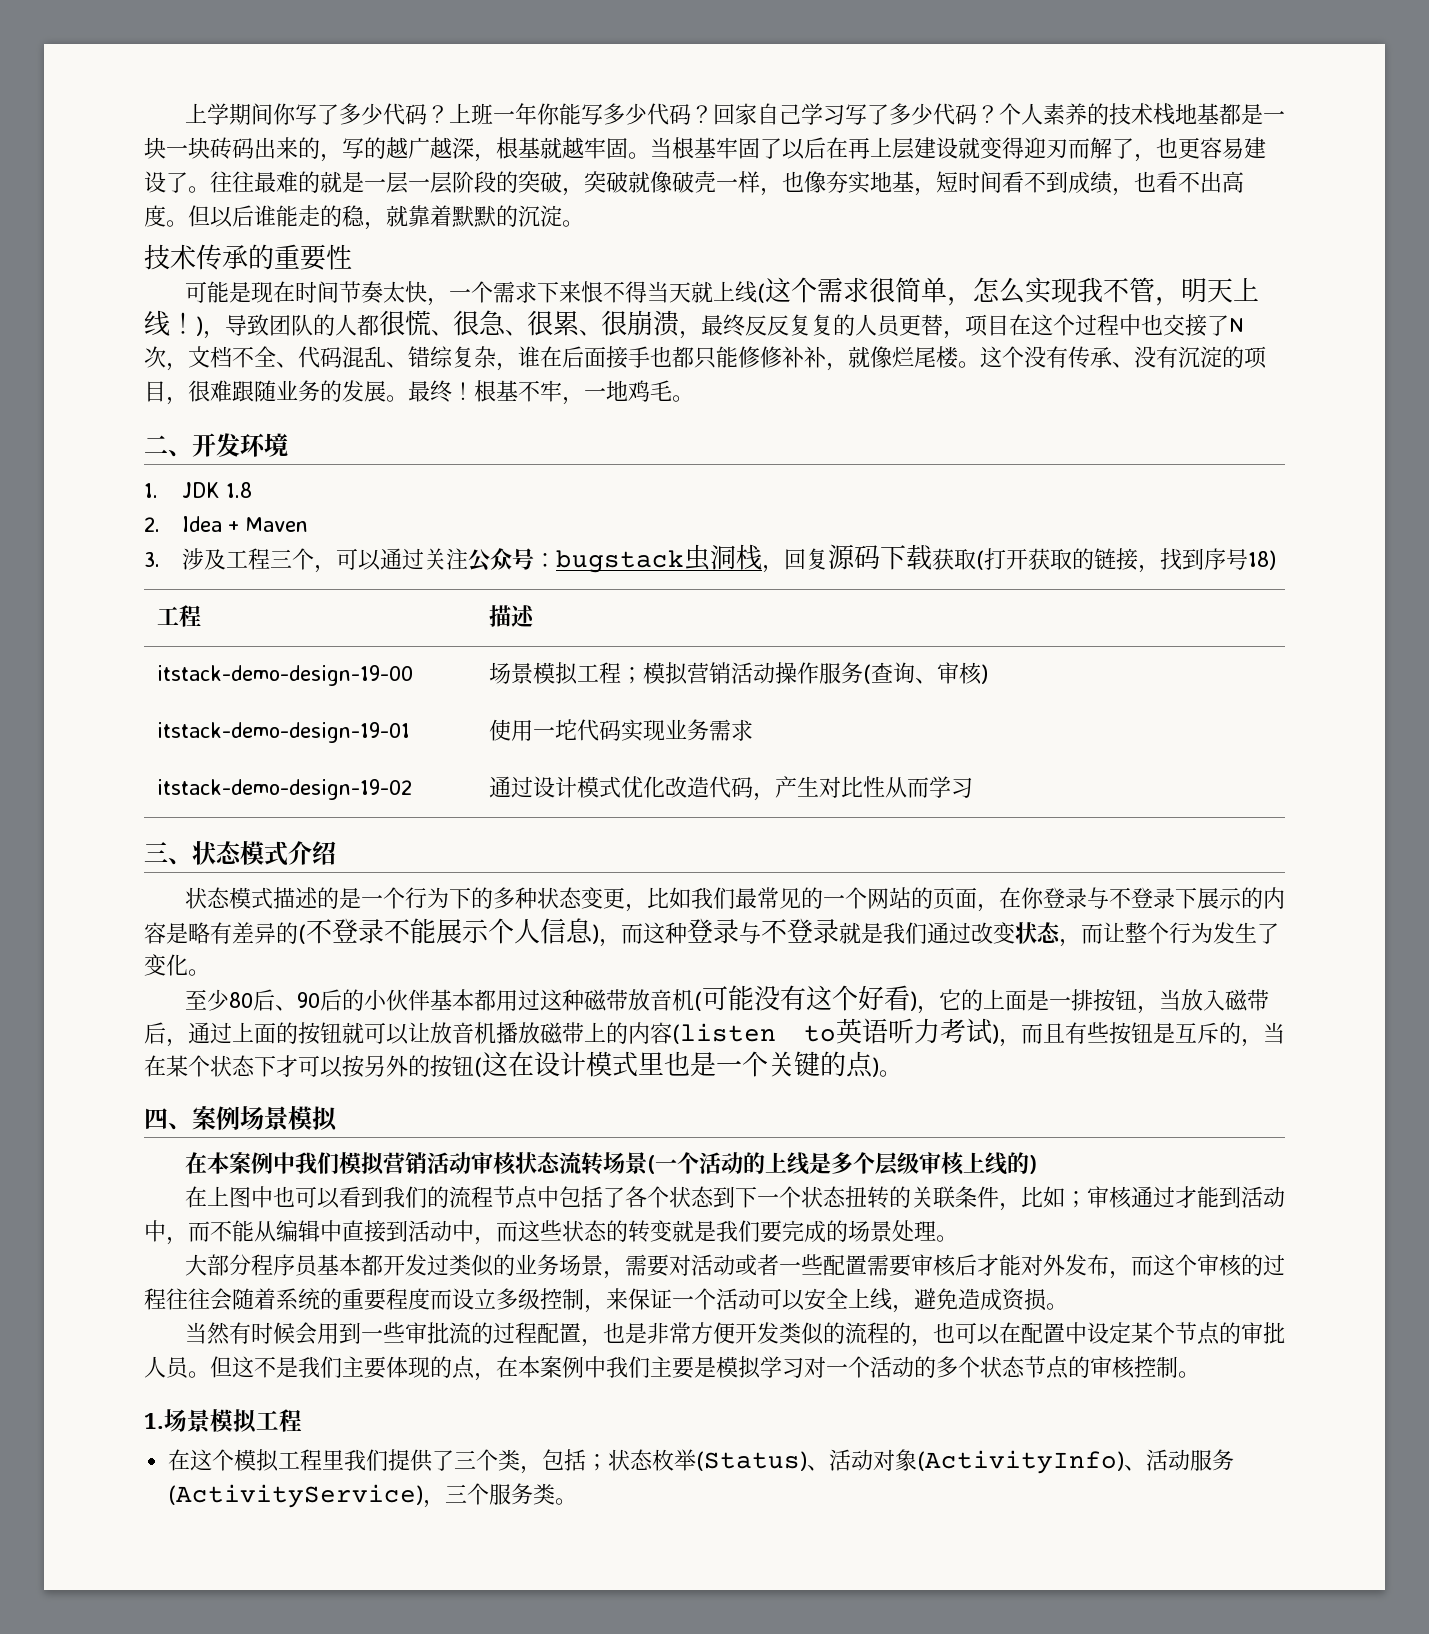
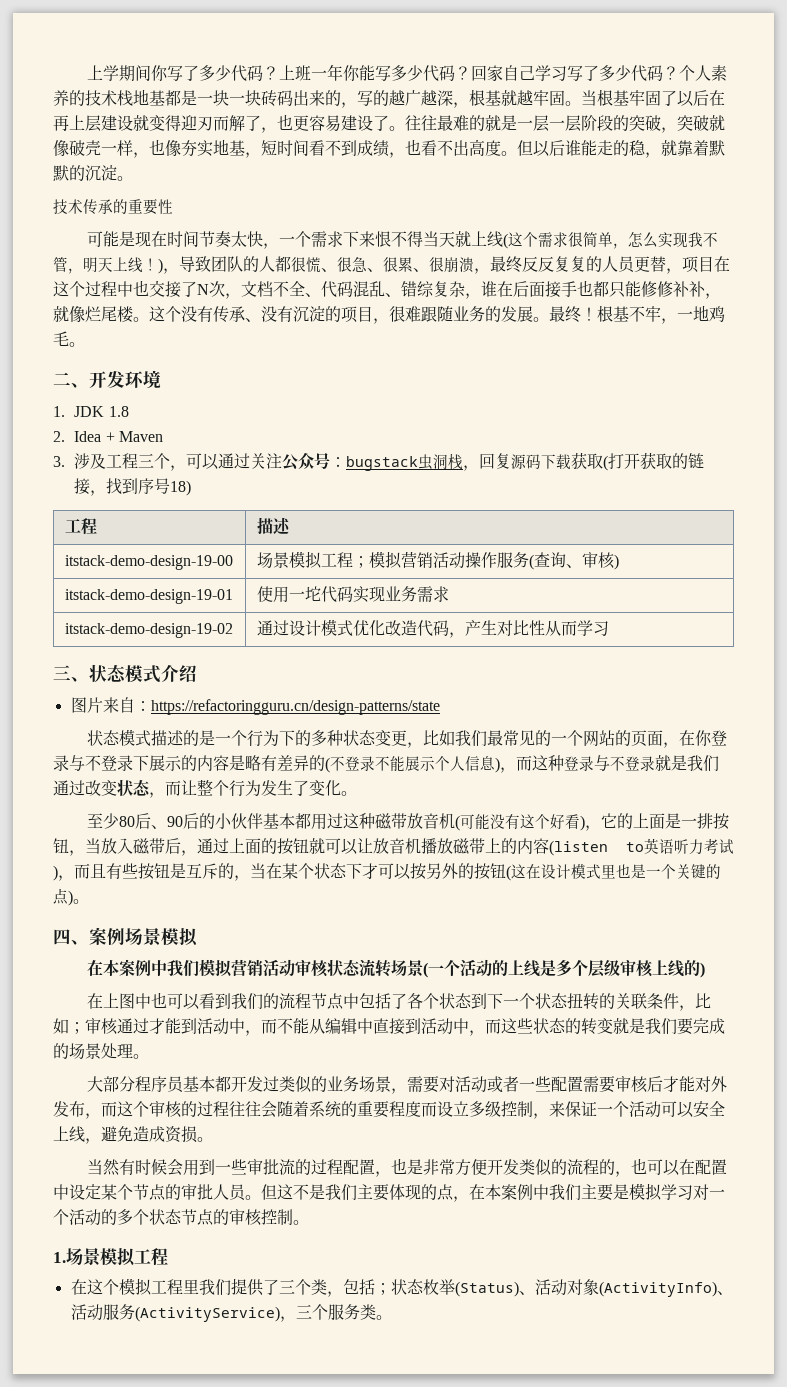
(336, 853) none -> [70,697,440,715] // 图片来自：https://refactoringguru.cn/design-patterns/state

